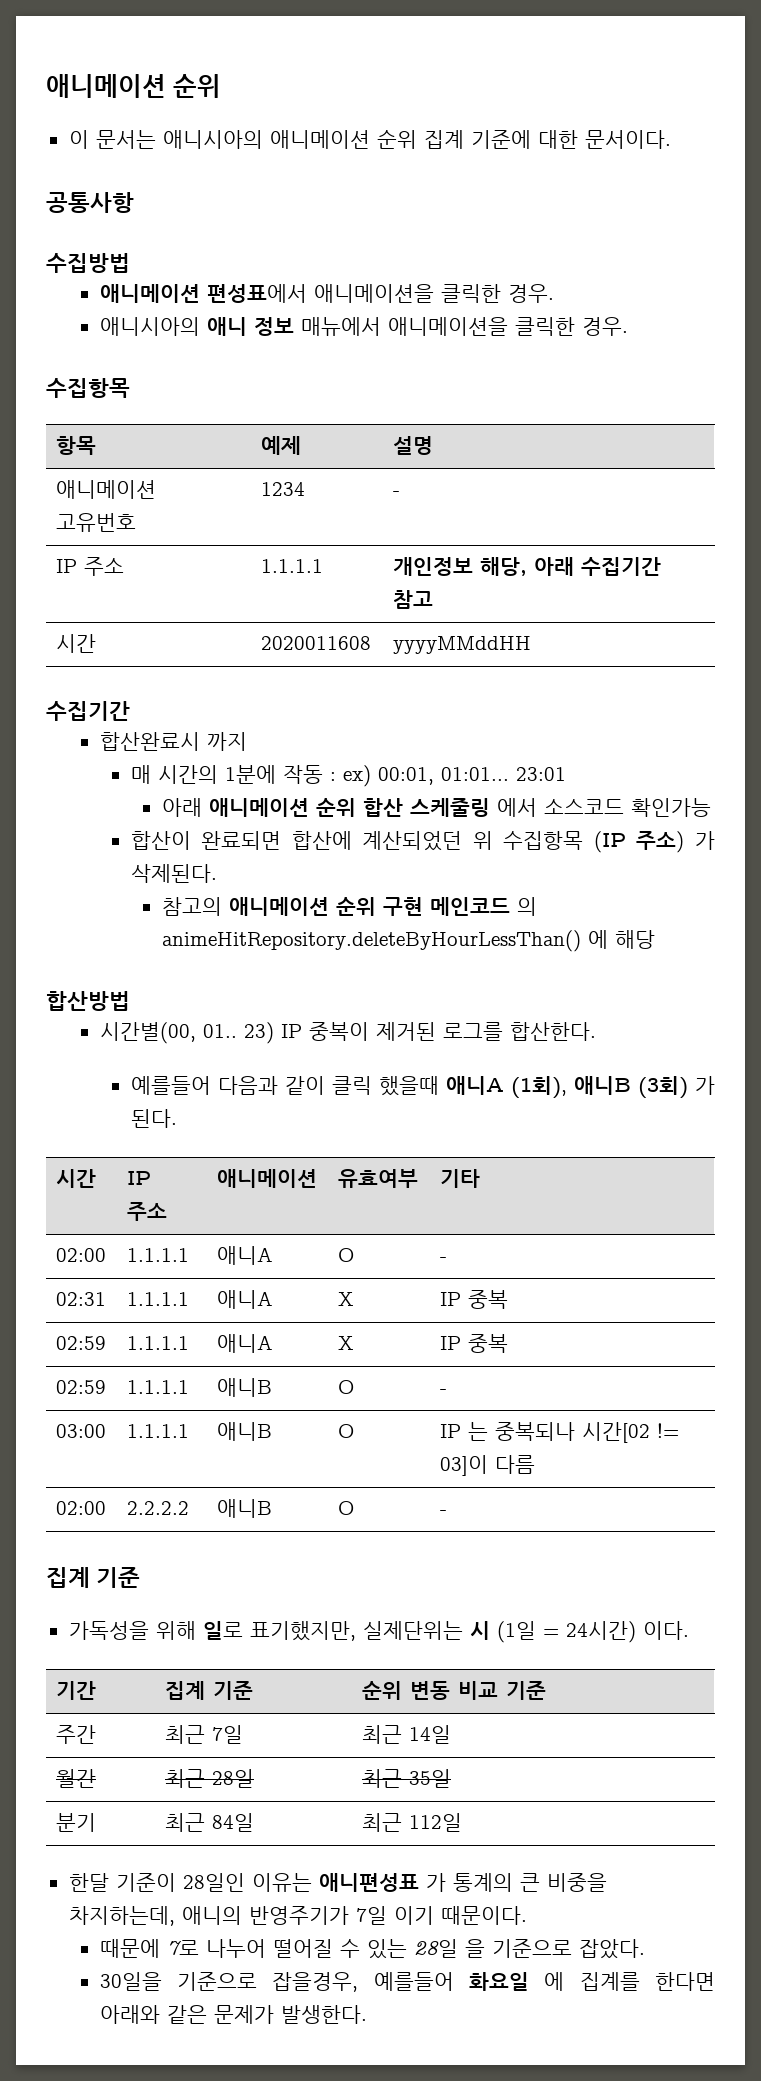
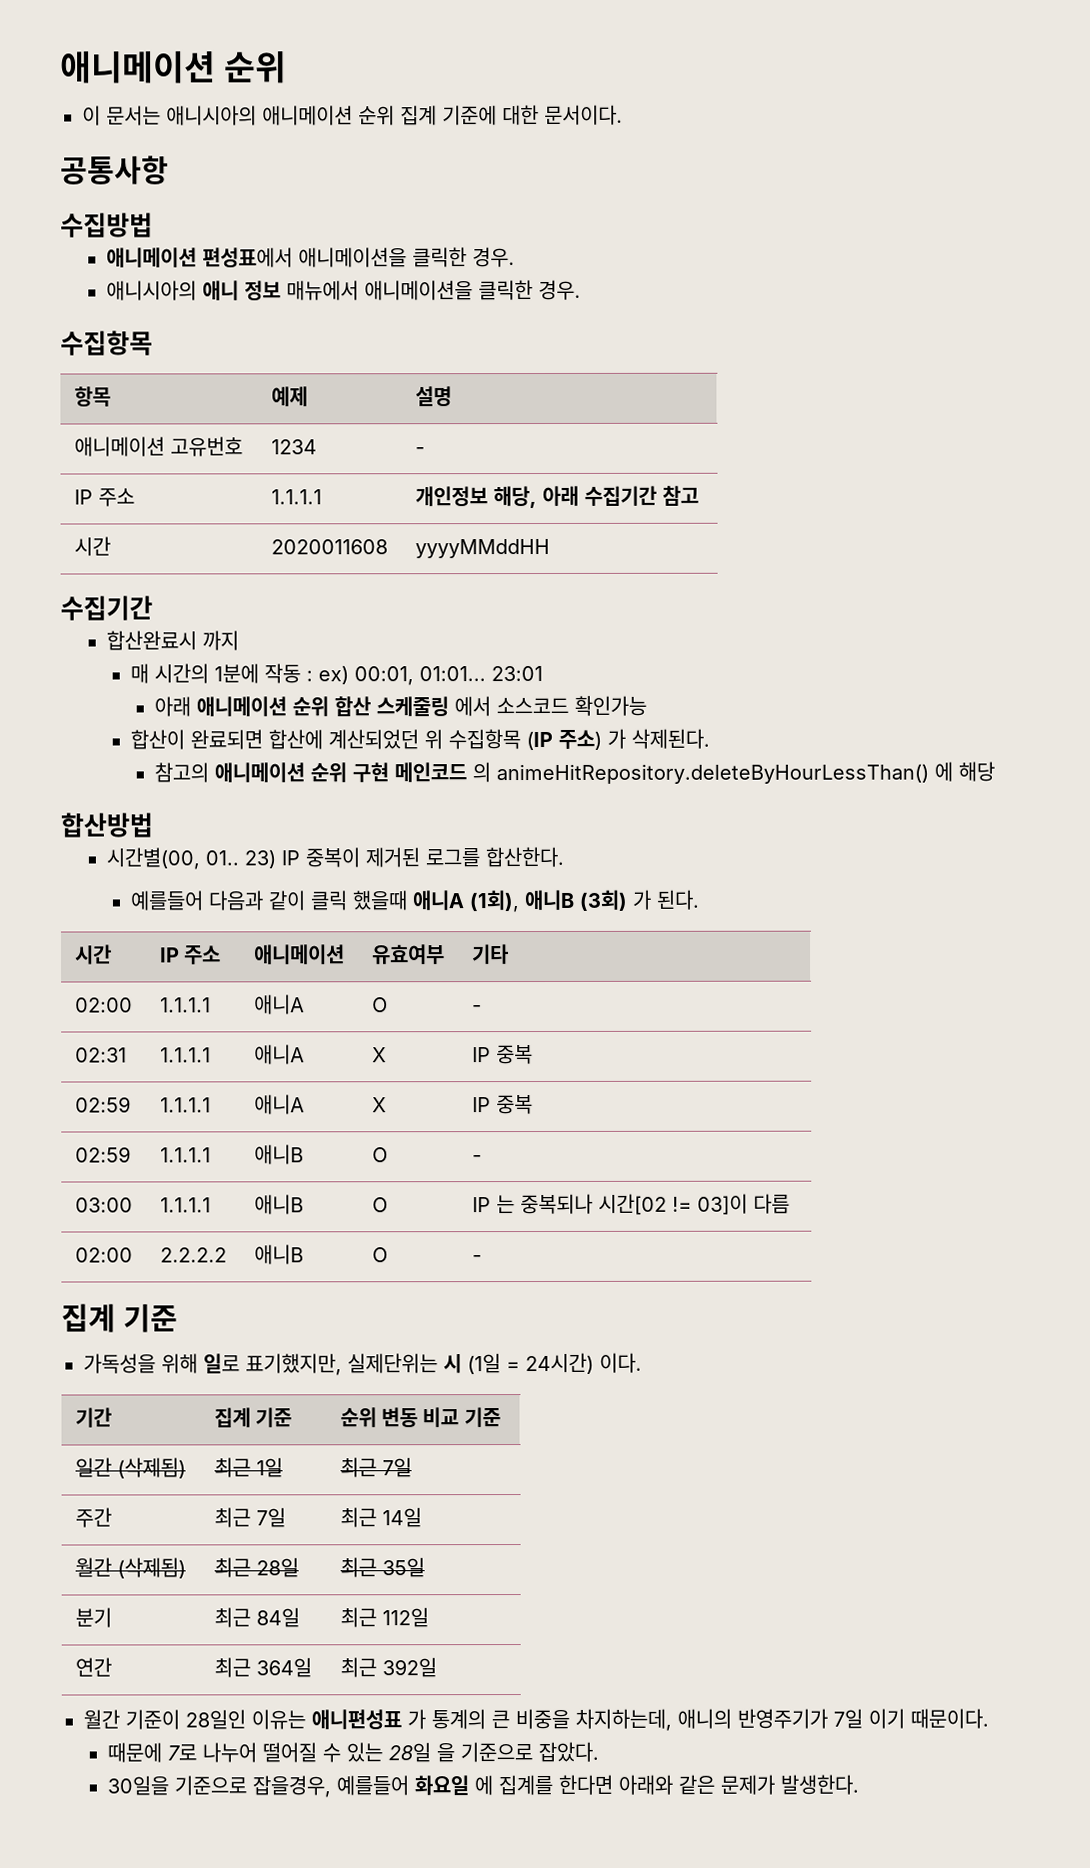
(547, 1690) none -> [74,1457,186,1479] [213,1457,283,1478] [339,1457,412,1478] // 일간 (삭제됨) | 최근 1일 | 최근 7일
(97, 1778) none -> [116,1557,186,1579] (삭제됨)
[68,1873,109,1892] // 한달 -> [74,1657,112,1677] [213,1657,312,1678] [339,1657,437,1678] [83,1709,120,1730] // 연간 | 최근 364일 | 최근 392일 // 월간

